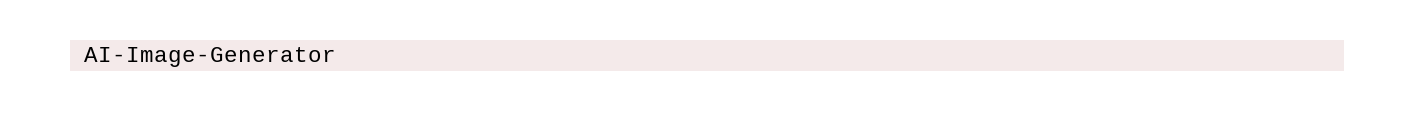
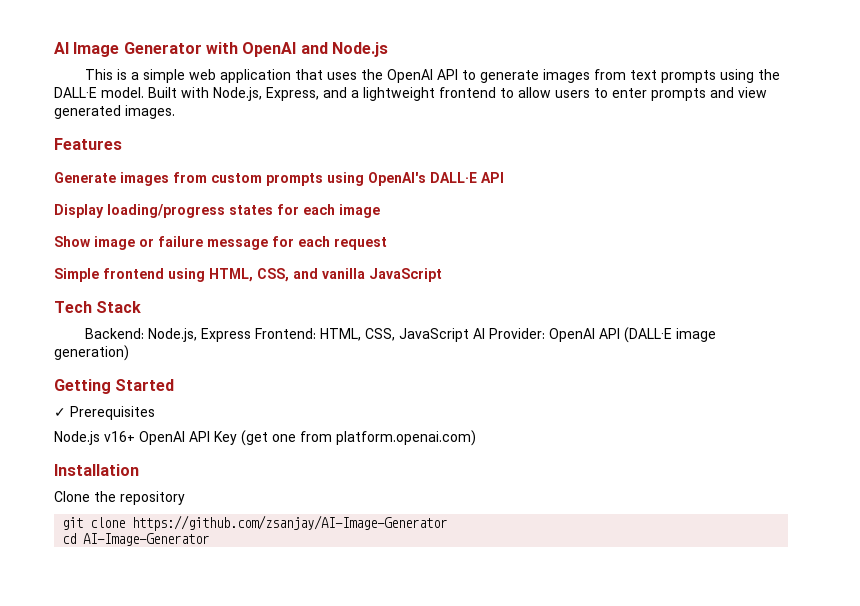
(83, 57) none -> [54,42,388,57] [85,69,781,83] [54,87,767,101] [54,105,175,119] [54,138,122,150] [54,172,504,186] [54,204,380,218] [54,236,387,250] [54,268,442,282] [54,301,142,313] [85,327,717,343] [54,345,129,361] [54,379,175,394] [54,406,155,420] [54,430,476,446] [54,464,139,476] [54,491,185,505] [62,515,448,531] [62,533,77,544] AI Image Generator with OpenAI and Node.js // This is a simple web application that uses the OpenAI API to generate images from text prompts using the DALL·E model. Built with Node.js, Express, and a lightweight frontend to allow users to enter prompts and view generated images. // Features // Generate images from custom prompts using OpenAI's DALL·E API // Display loading/progress states for each image // Show image or failure message for each request // Simple frontend using HTML, CSS, and vanilla JavaScript // Tech Stack // Backend: Node.js, Express Frontend: HTML, CSS, JavaScript AI Provider: OpenAI API (DALL·E image generation) // Getting Started // ✓ Prerequisites // Node.js v16+ OpenAI API Key (get one from platform.openai.com) // Installation // Clone the repository // git clone https://github.com/zsanjay/AI-Image-Generator // cd

